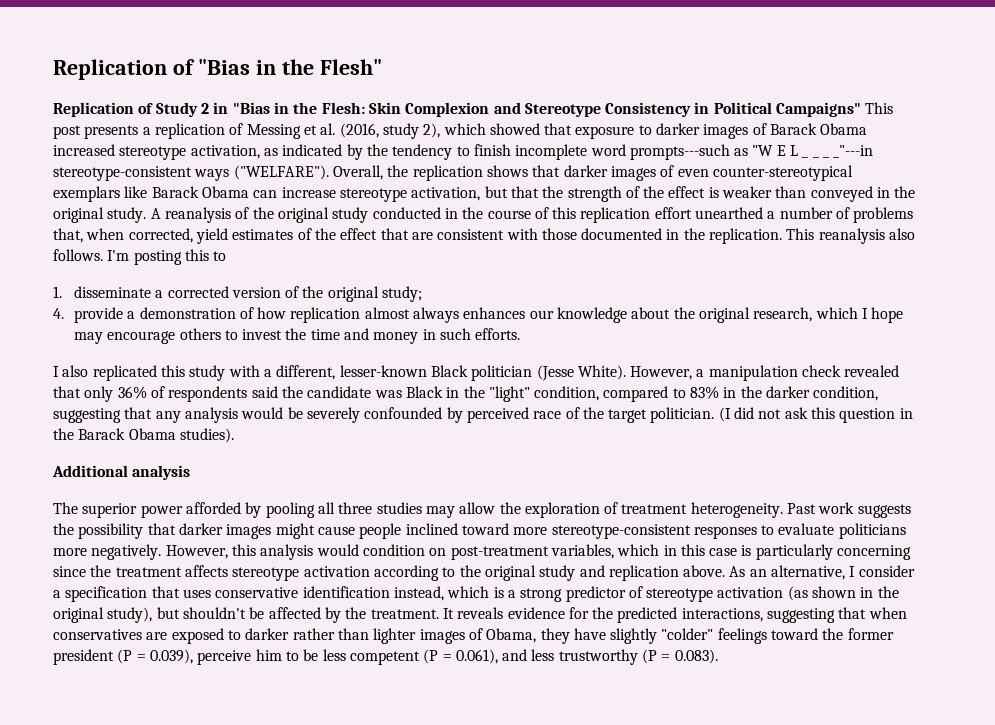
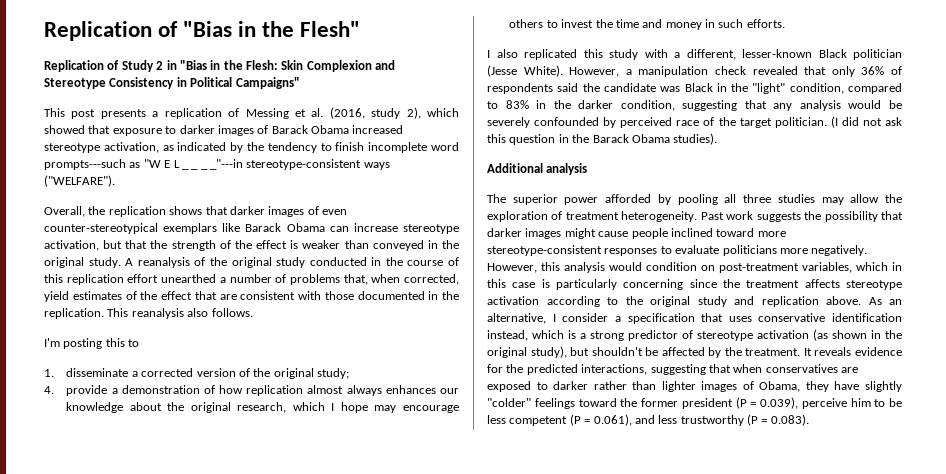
(862, 109) none -> (300, 83) //
(329, 172) none -> (115, 181) //
(103, 255) none -> (253, 312) //

